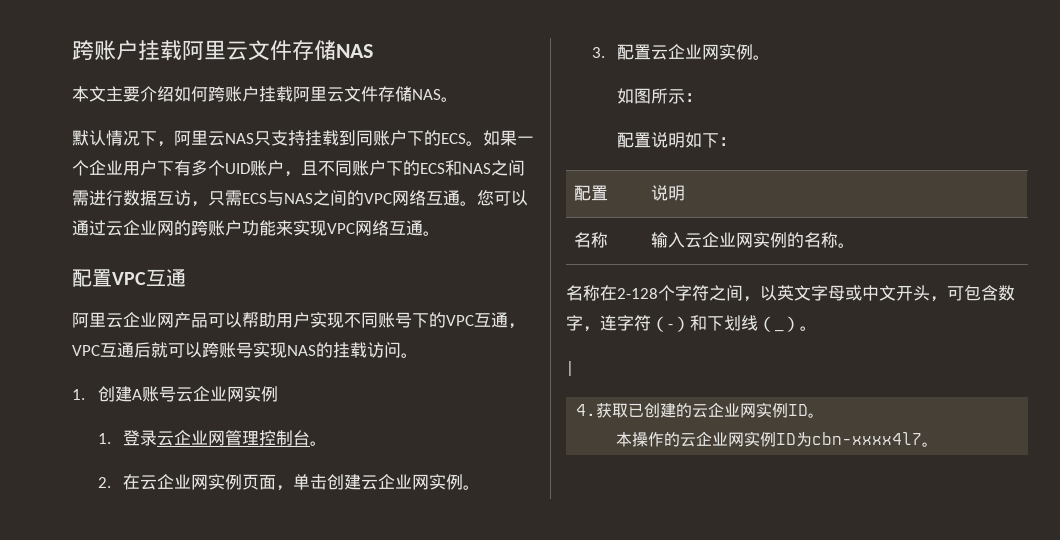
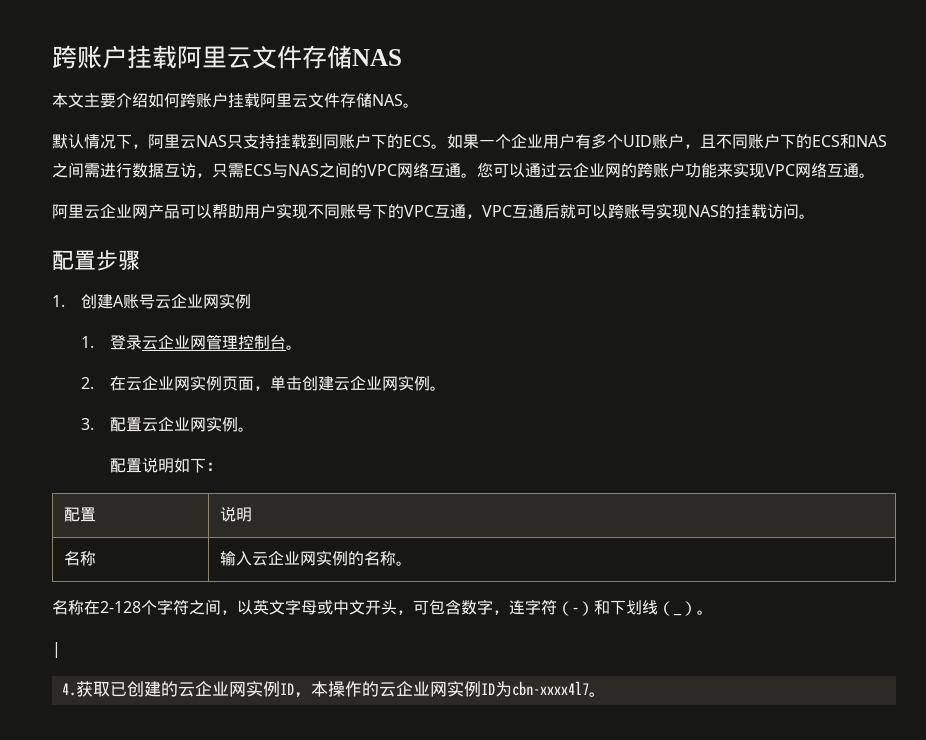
[157,161,174,176] 下 -> (575, 141) none
[72,269,186,287] // 配置VPC互通 -> (875, 175) none
(418, 355) none -> [52,250,140,271] // 配置步骤
[617,88,703,104] // 如图所示： -> (254, 429) none
[808,413,825,418] 。 // -> [293,692,311,698] ，

